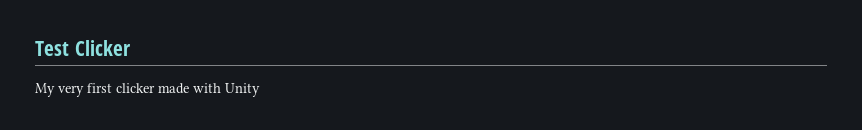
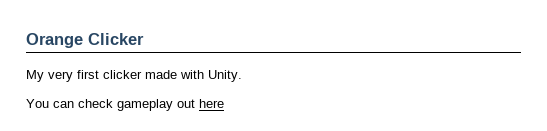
[35,41,69,56] Test -> [26,33,83,48] Orange
[225,83,260,97] Unity -> [208,70,242,82] [26,99,224,111] Unity. // You can check gameplay out here

